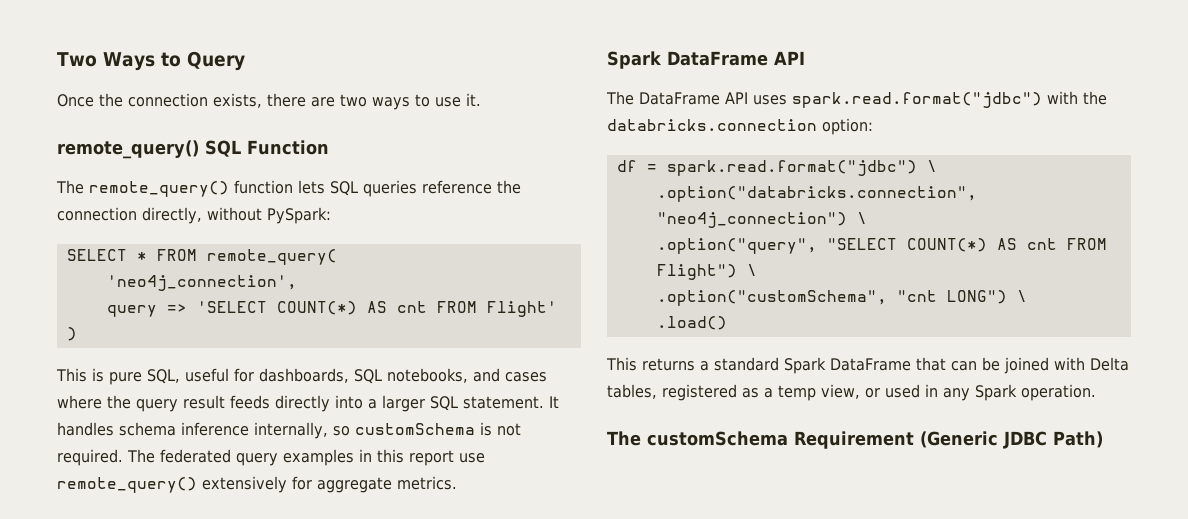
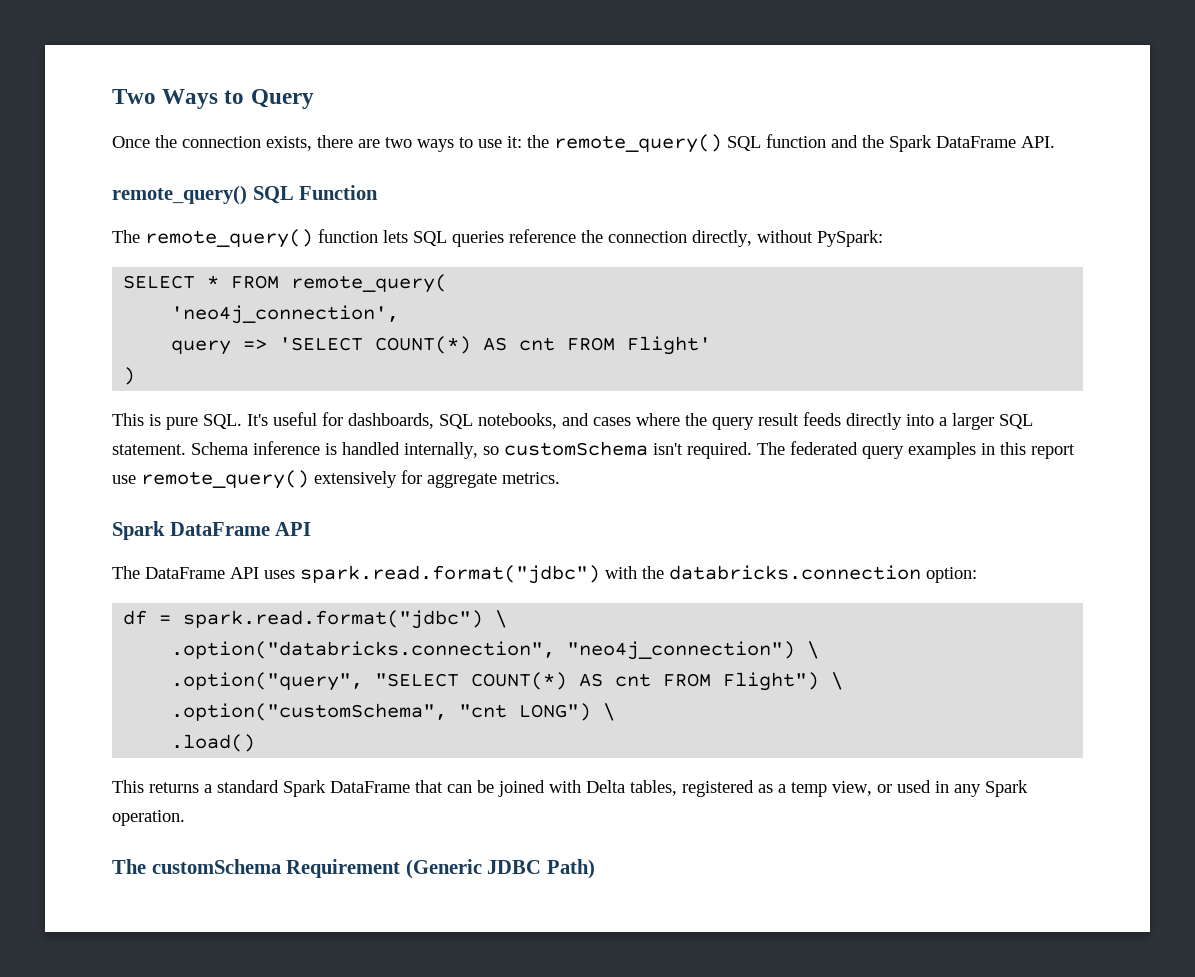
[466,93,481,106] it. -> [507,134,1055,153] it: the remote_query() SQL function and the Spark DataFrame API.
[147,369,180,384] SQL, -> [203,414,268,429] SQL. It's
[549,396,559,408] [57,422,249,436] It handles schema inference -> [191,441,400,455] Schema inference is handled
[480,422,521,436] is not -> [653,443,683,455] isn't

